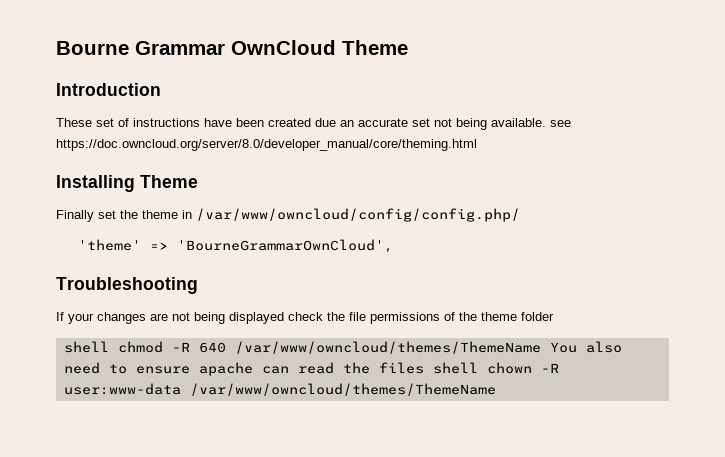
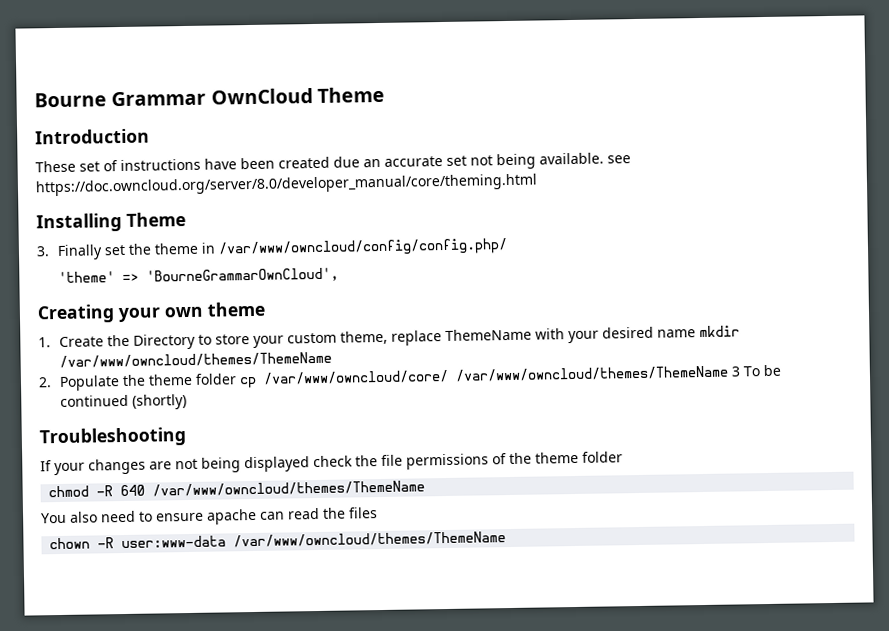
(198, 181) none -> [36,246,50,257] 3.
(394, 246) none -> [37,301,265,324] [38,325,741,350] [59,351,333,368] [38,364,782,391] [60,394,188,410] // Creating your own theme // 1. Create the Directory to store your custom theme, replace ThemeName with your desired name mkdir /var/www/owncloud/themes/ThemeName // 2. Populate the theme folder cp /var/www/owncloud/core/ /var/www/owncloud/themes/ThemeName 3 To be continued (shortly)
[63,341,109,353] shell -> (623, 457) none
(541, 347) none -> (426, 488) //
[432,362,478,374] shell -> (378, 513) //

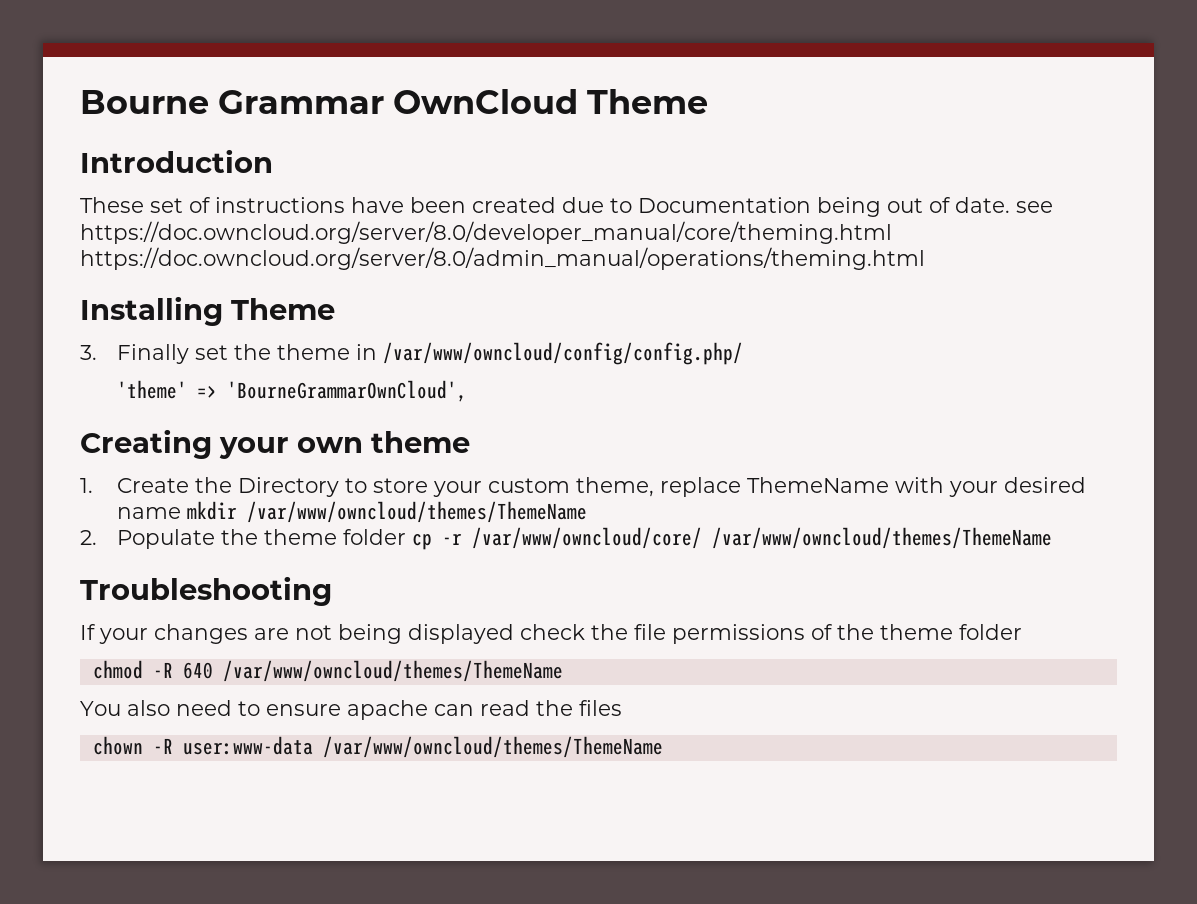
[363,152,604,170] an accurate set not being available. -> [610,197,1010,217] to Documentation being out of date.
(538, 185) none -> [80,247,925,270] https://doc.owncloud.org/server/8.0/admin_manual/operations/theming.html
(258, 382) none -> [442,533,463,545] -r
[731,364,782,377] [60,394,188,410] 3 To be continued (shortly) -> (1053, 538) none

